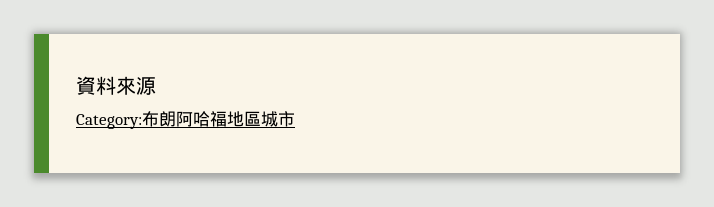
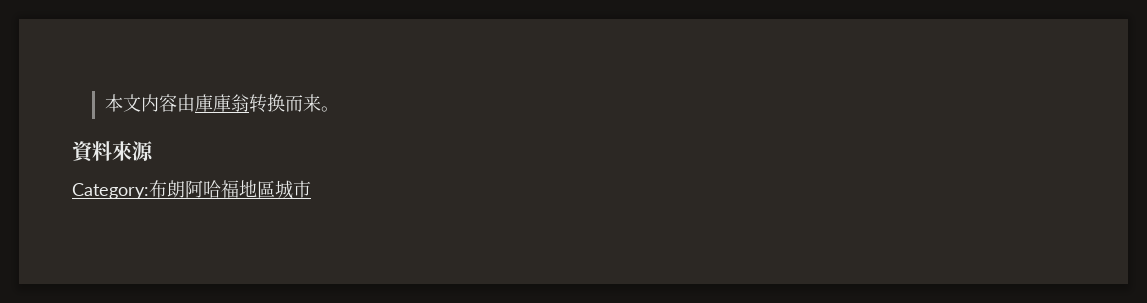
(76, 85) none -> [105,94,340,113] 本文内容由庫庫翁转换而来。 //

